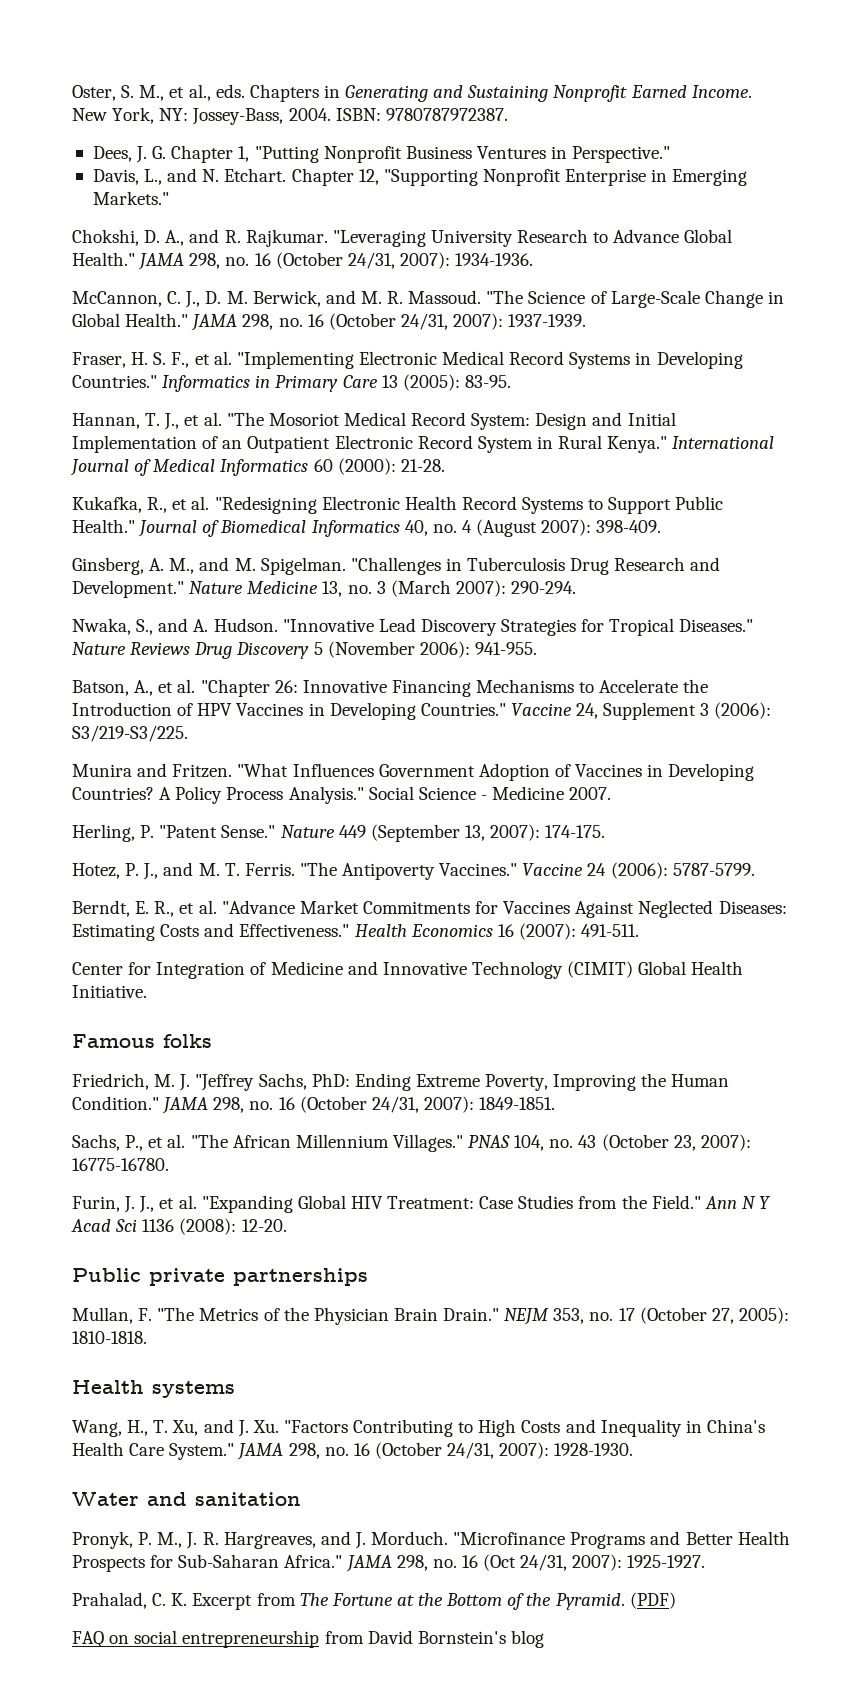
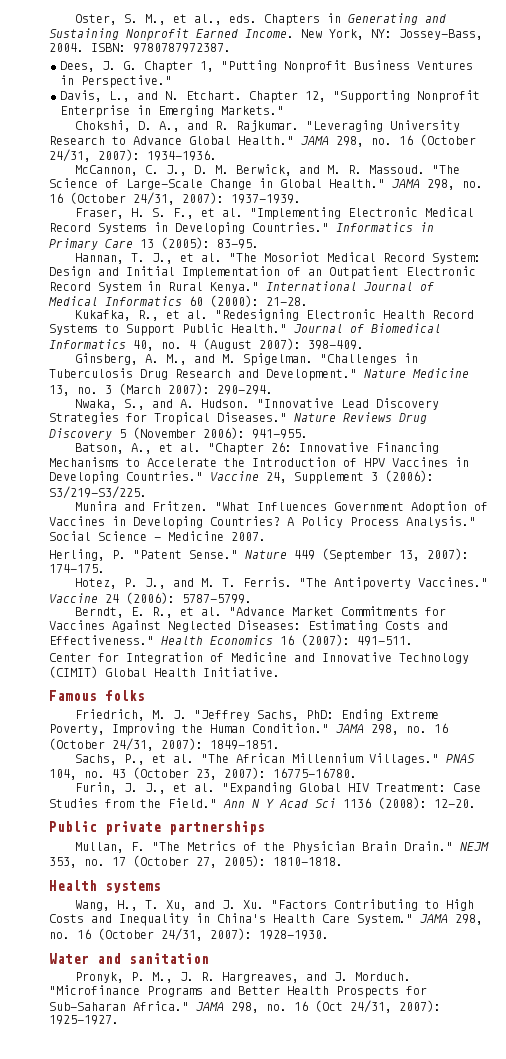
[72,1592,676,1610] [72,1630,544,1648] // Prahalad, C. K. Excerpt from The Fortune at the Bottom of the Pyramid. (PDF) // FAQ on social entrepreneurship from David Bornstein's blog -> (119, 1020) none

